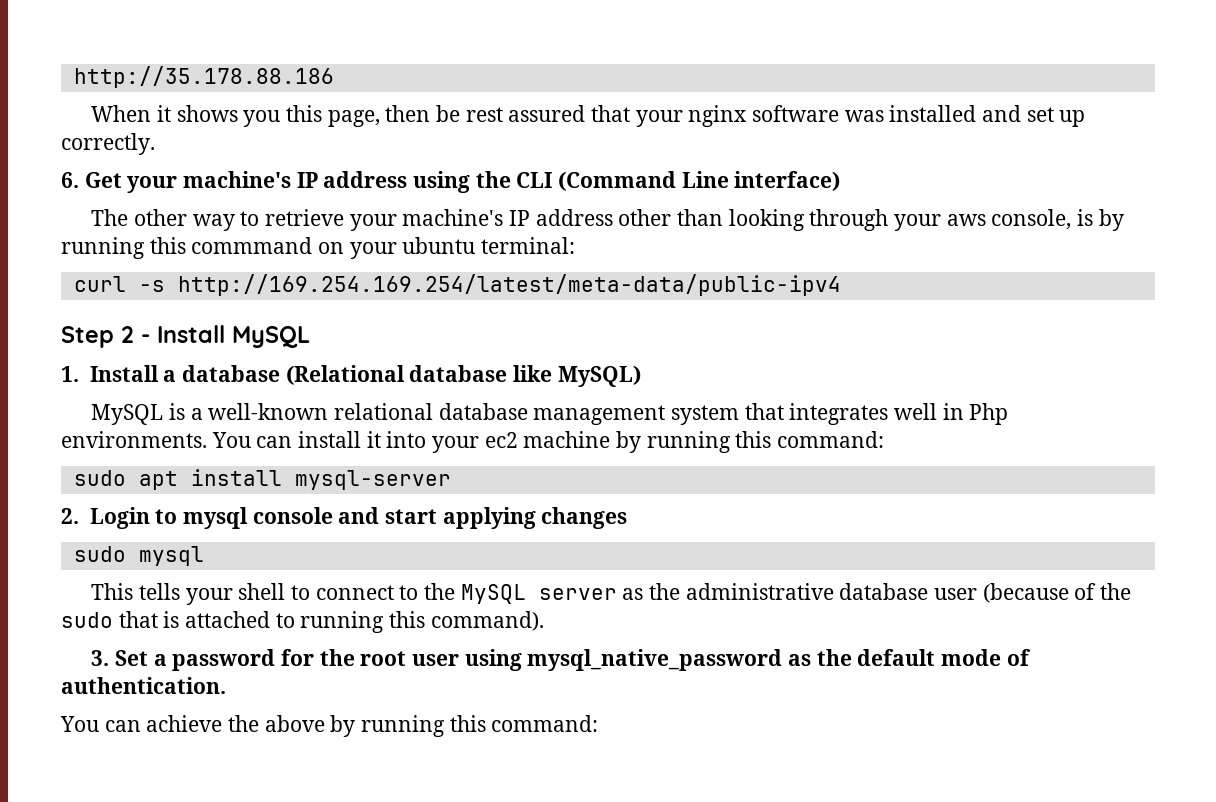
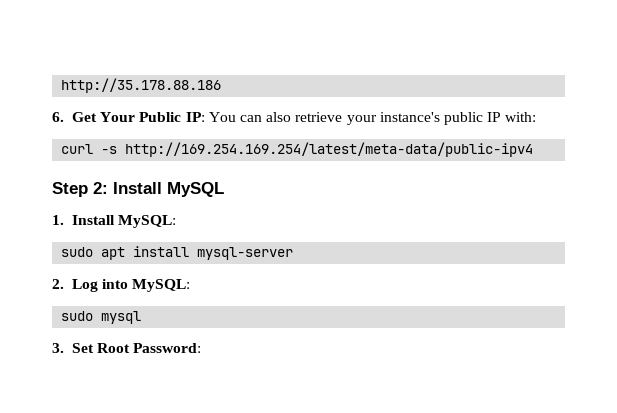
[91,105,1086,127] [61,133,155,155] [61,171,841,193] [91,209,1124,231] [61,237,576,259] When it shows you this page, then be rest assured that your nginx software was installed and set up correctly. // 6. Get your machine's IP address using the CLI (Command Line interface) // The other way to retrieve your machine's IP address other than looking through your aws console, is by running this commmand on your ubuntu terminal: -> [52,112,537,125] 6. Get Your Public IP: You can also retrieve your instance's public IP with:
[121,326,150,343] 2 - -> [93,182,108,194] 2:
[163,365,641,387] [91,403,1009,425] [61,431,885,453] a database (Relational database like MySQL) // MySQL is a well-known relational database management system that integrates well in Php environments. You can install it into your ec2 machine by running this command: -> [118,215,177,228] MySQL:
[89,507,628,529] [73,546,204,566] [91,583,1132,605] [61,611,544,633] [91,649,1031,671] [61,677,226,694] [60,715,599,737] Login to mysql console and start applying changes // sudo mysql // This tells your shell to connect to the MySQL server as the administrative database user (because of the sudo that is attached to running this command). // 3. Set a password for the root user using mysql_native_password as the default mode of authentication. // You can achieve the above by running this command: -> [72,279,191,292] [61,311,142,324] [52,343,202,353] Log into MySQL: // sudo mysql // 3. Set Root Password:

